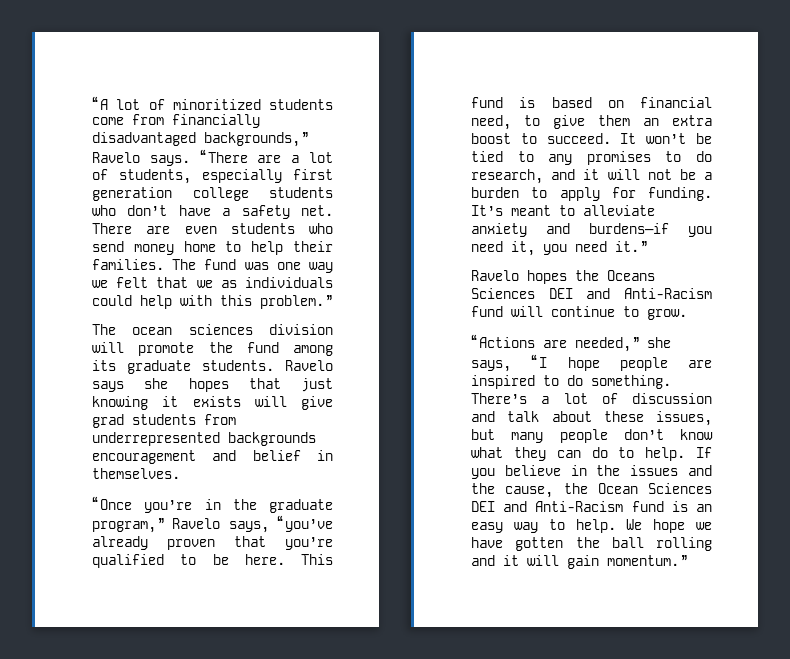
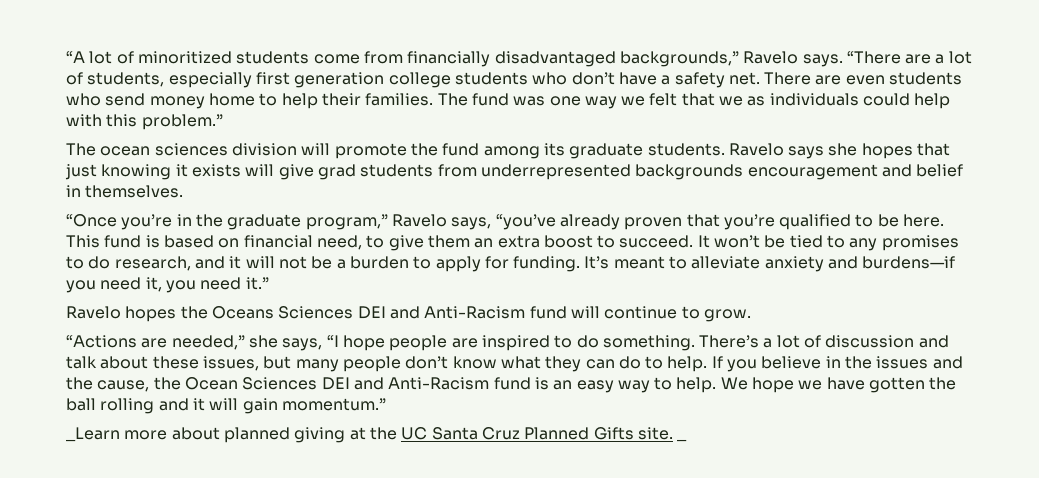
(687, 560) none -> [66,427,688,443] // _Learn more about planned giving at the UC Santa Cruz Planned Gifts site. _

